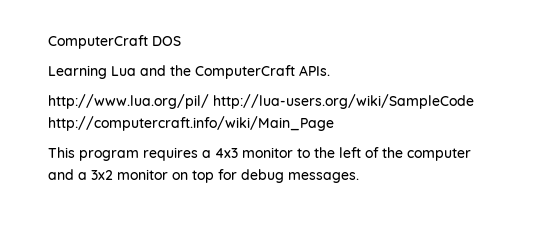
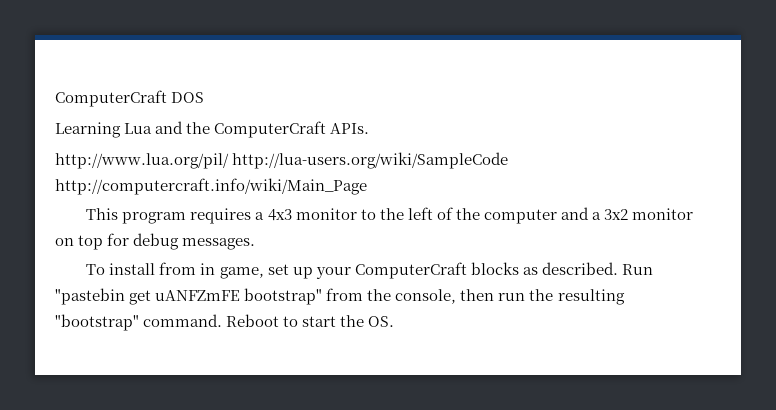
(359, 177) none -> [86,262,653,279] [55,288,625,305] [55,314,395,331] // To install from in game, set up your ComputerCraft blocks as described. Run "pastebin get uANFZmFE bootstrap" from the console, then run the resulting "bootstrap" command. Reboot to start the OS.

